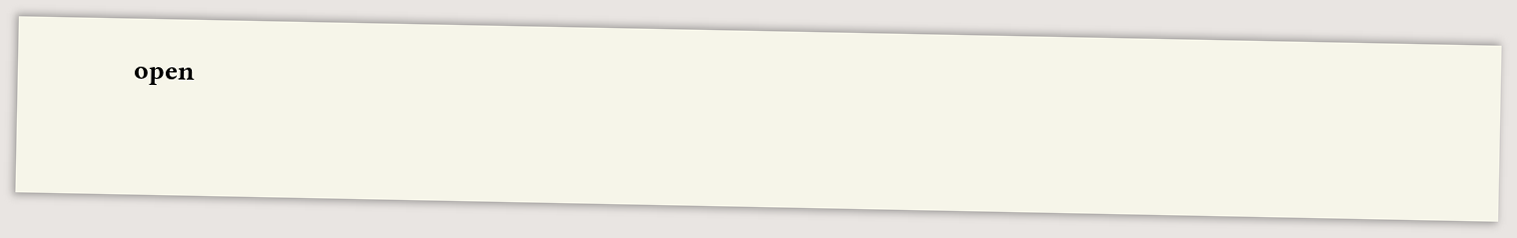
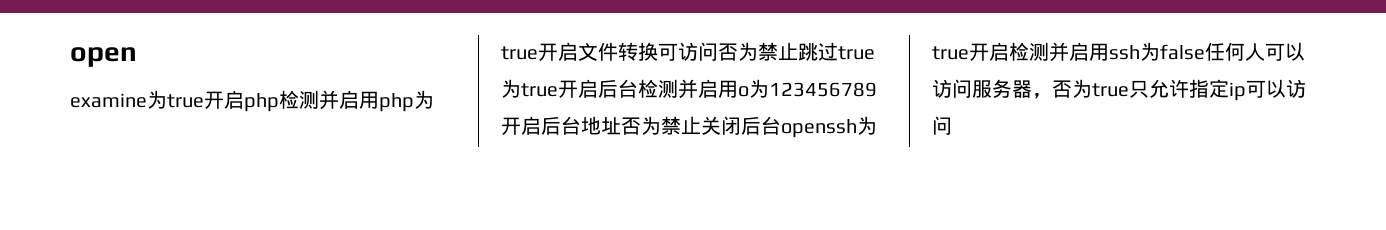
(195, 76) none -> [70,90,434,112] [501,42,875,61] [501,79,877,99] [501,116,877,138] [932,42,1305,62] [932,79,1306,101] [932,116,952,135] // examine为true开启php检测并启用php为true开启文件转换可访问否为禁止跳过true为true开启后台检测并启用o为123456789开启后台地址否为禁止关闭后台openssh为true开启检测并启用ssh为false任何人可以访问服务器，否为true只允许指定ip可以访问

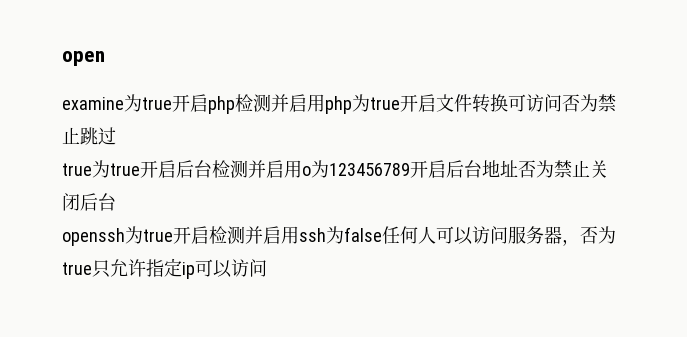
(838, 51) none -> (116, 136) //
(781, 125) none -> (116, 202) //

